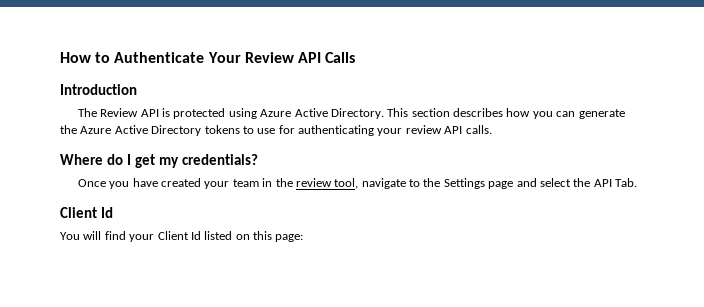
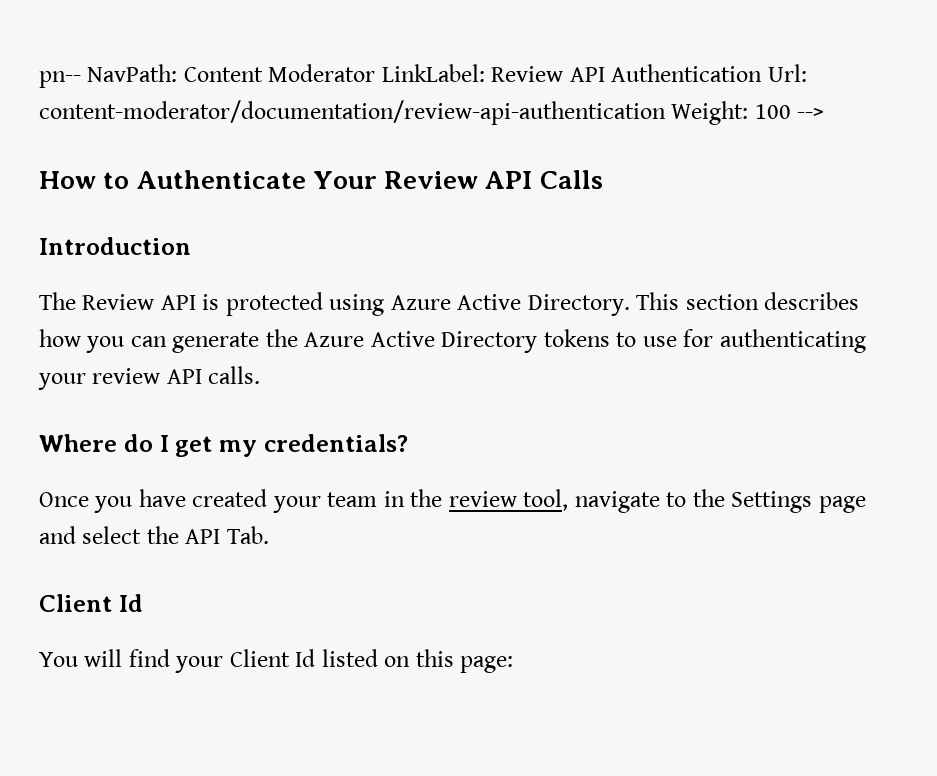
(60, 57) none -> [39,64,807,88] [39,100,825,125] pn-- NavPath: Content Moderator LinkLabel: Review API Authentication Url: content-moderator/documentation/review-api-authentication Weight: 100 --> //

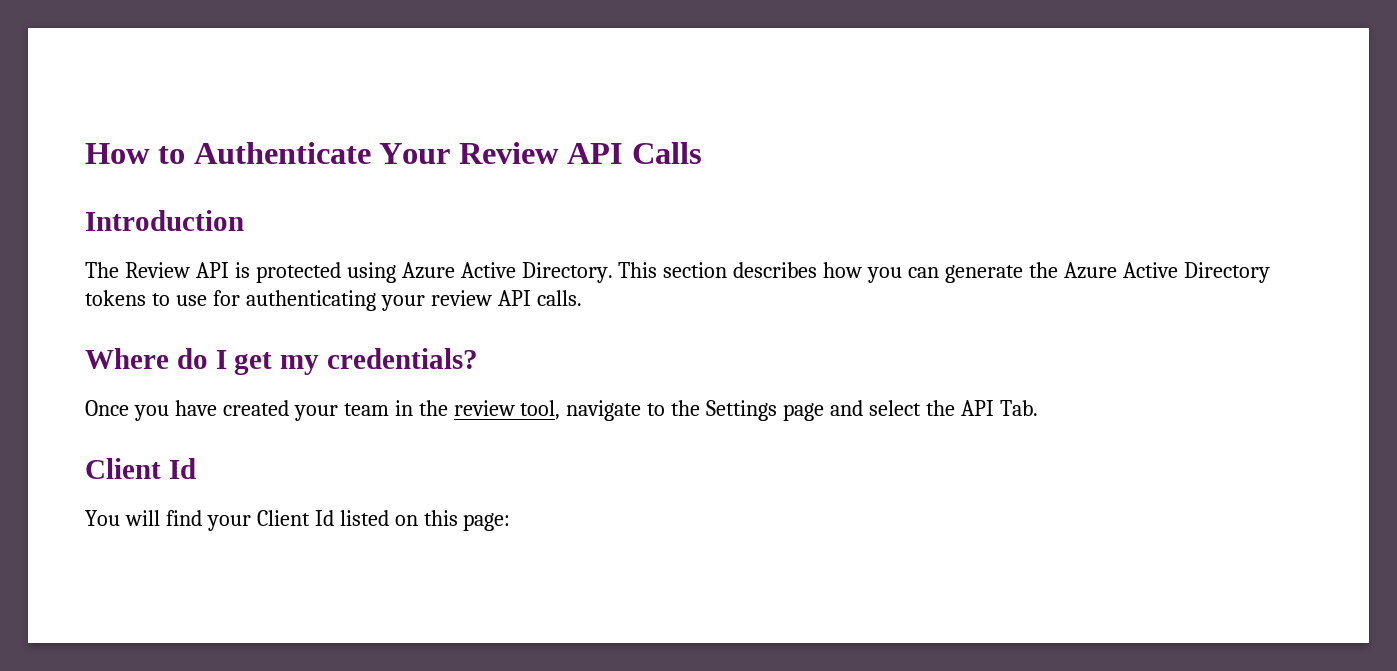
[39,64,807,88] [39,100,825,125] pn-- NavPath: Content Moderator LinkLabel: Review API Authentication Url: content-moderator/documentation/review-api-authentication Weight: 100 --> // -> (85, 153) none

